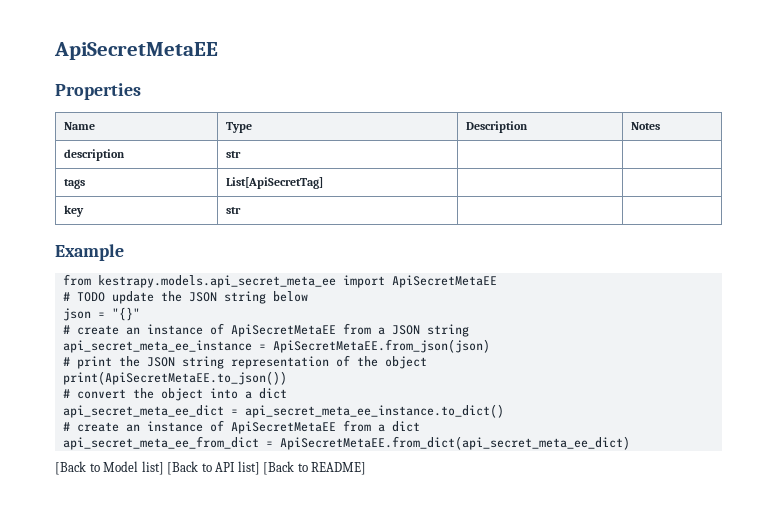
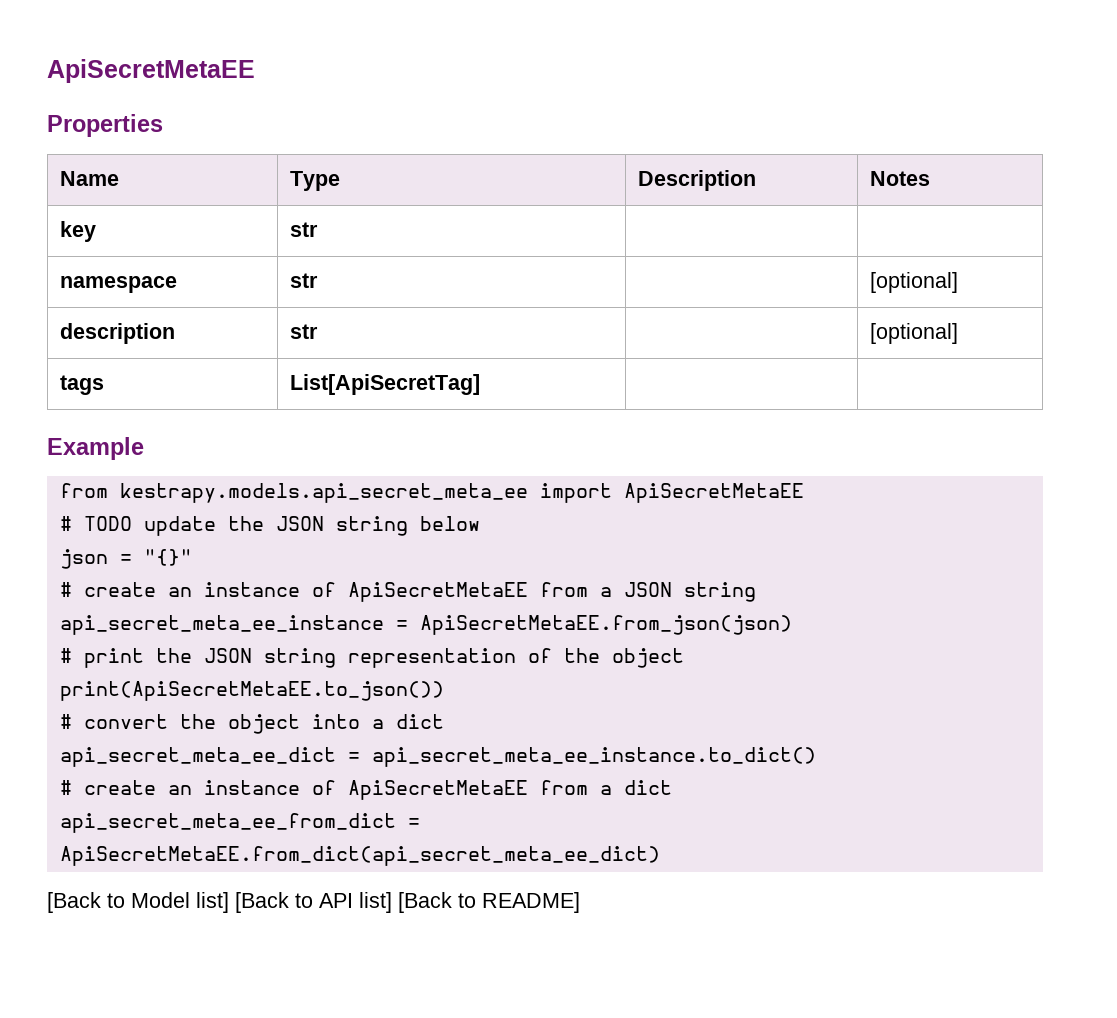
(660, 126) none -> [60,221,97,242] [290,222,319,237] [60,276,178,293] [290,273,319,288] [870,272,959,293] // key | str | | // namespace | str | | [optional]
(241, 154) none -> [870,323,959,344] [optional]
[63,205,84,217] [225,207,241,214] // key | str | | -> (481, 384) none

